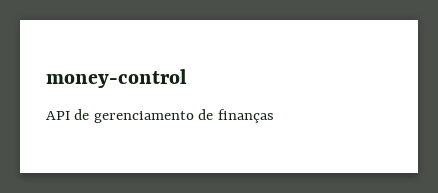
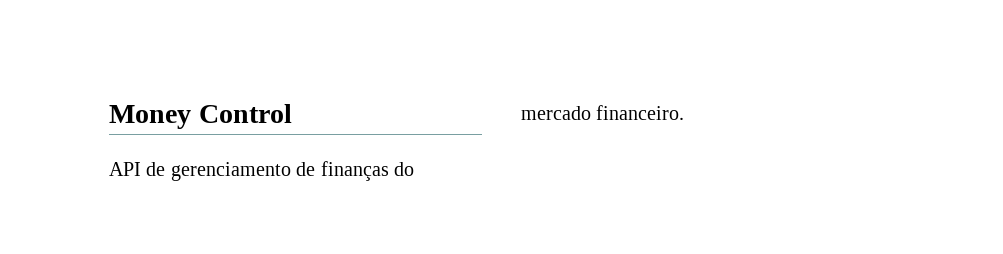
[46,69,187,88] money-control -> [109,104,292,129] Money Control
(274, 116) none -> [394,162,414,176] [521,105,685,120] do mercado financeiro.

